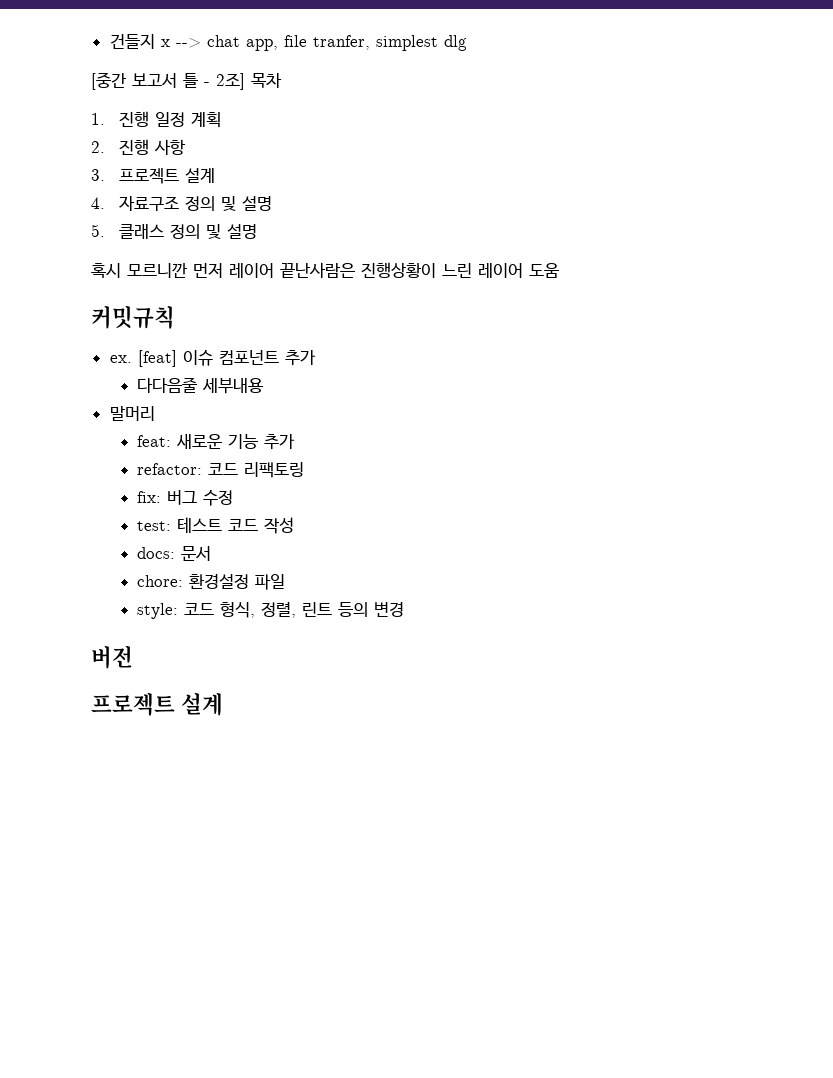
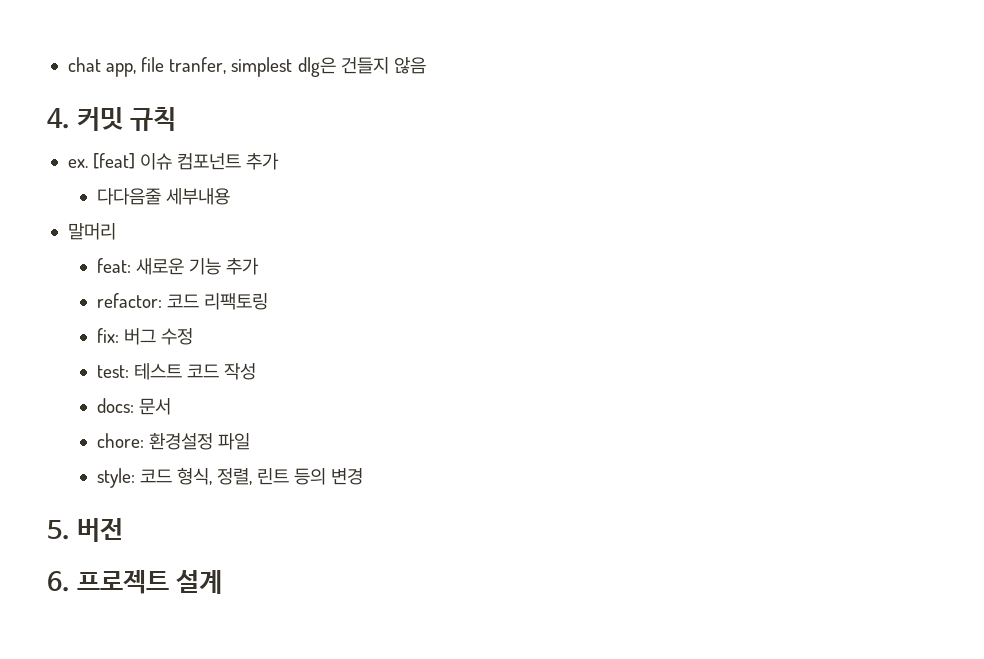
[109,34,201,49] 건들지 x --> -> (67, 64) none
[443,35,467,51] [91,72,282,90] [91,111,221,128] [91,139,185,155] [91,168,215,184] [91,196,272,211] [91,224,257,239] [91,262,559,278] [91,306,175,329] dlg // [중간 보고서 틀 - 2조] 목차 // 1. 진행 일정 계획 // 2. 진행 사항 // 3. 프로젝트 설계 // 4. 자료구조 정의 및 설명 // 5. 클래스 정의 및 설명 // 혹시 모르니깐 먼저 레이어 끝난사람은 진행상황이 느린 레이어 도움 // 커밋규칙 -> [297,57,426,77] [47,107,177,131] dlg은 건들지 않음 // 4. 커밋 규칙
(405, 609) none -> [47,520,70,540] 5.
(133, 657) none -> [47,571,70,592] 6.

